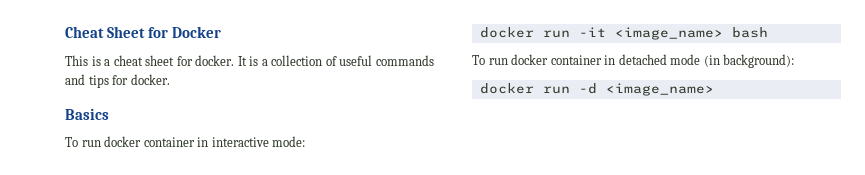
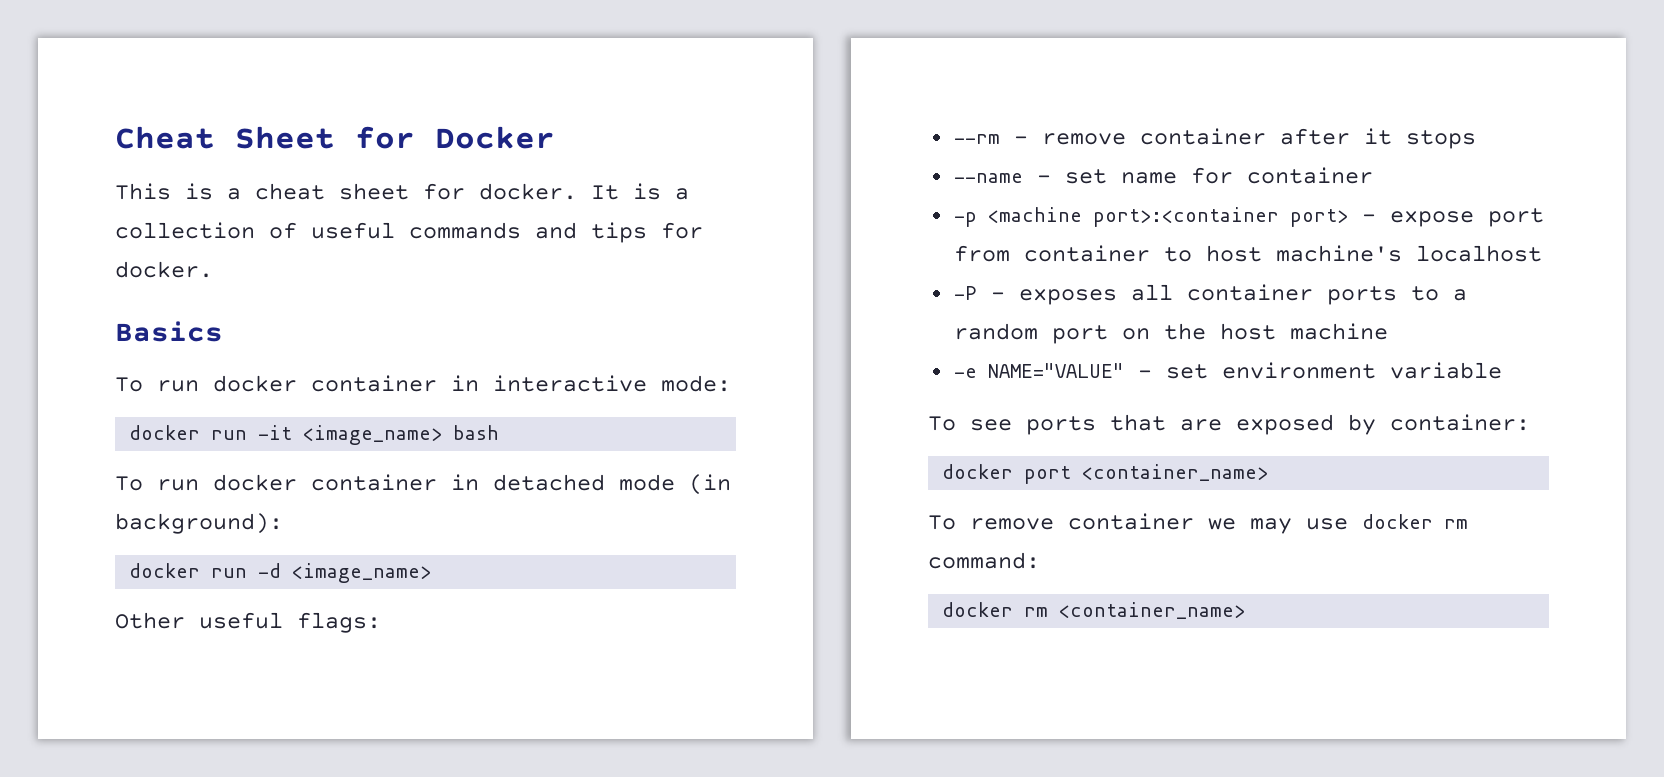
(714, 89) none -> [115,612,381,633] [953,128,1476,149] [953,167,1373,184] [953,207,1544,227] [953,245,1542,262] [953,284,1467,305] [953,323,1388,344] [953,362,1502,379] [928,414,1530,435] [942,464,1269,484] [928,513,1468,534] [928,552,1040,569] [942,602,1246,619] // Other useful flags: // --rm - remove container after it stops // --name - set name for container // -p <machine port>:<container port> - expose port from container to host machine's localhost // -P - exposes all container ports to a random port on the host machine // -e NAME="VALUE" - set environment variable // To see ports that are exposed by container: // docker port <container_name> // To remove container we may use docker rm command: // docker rm <container_name>

